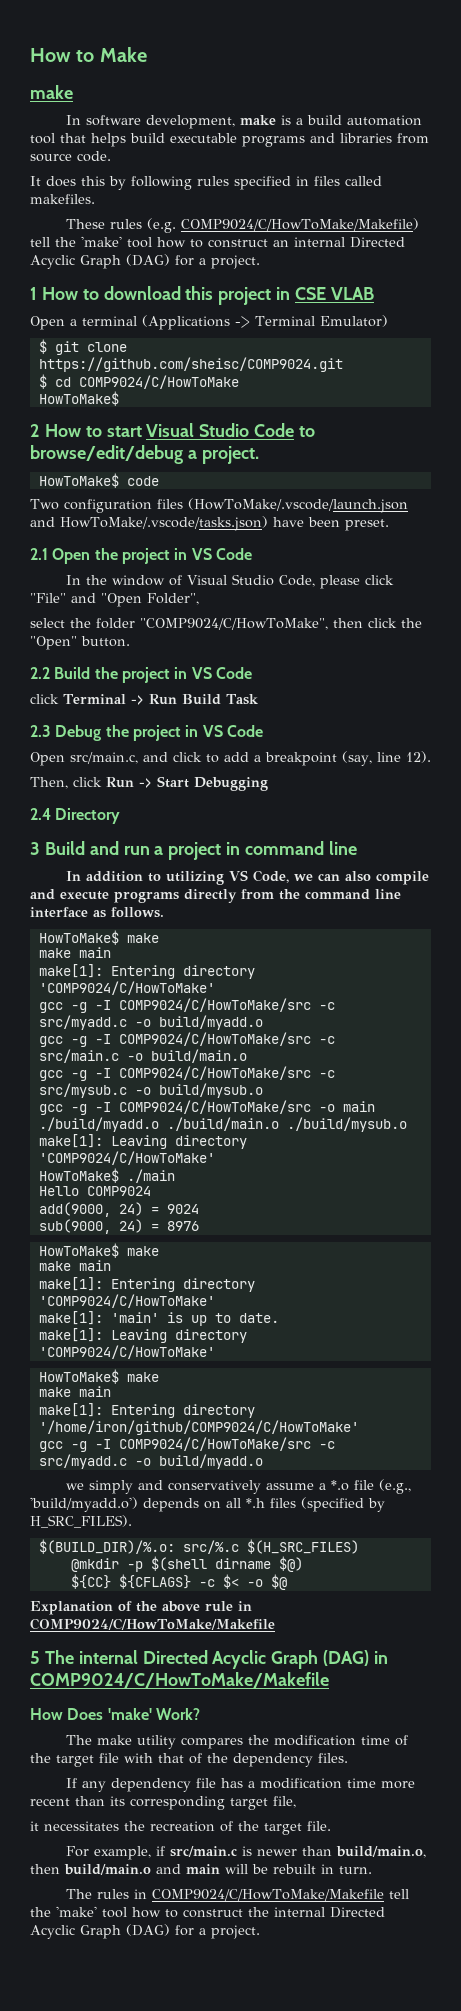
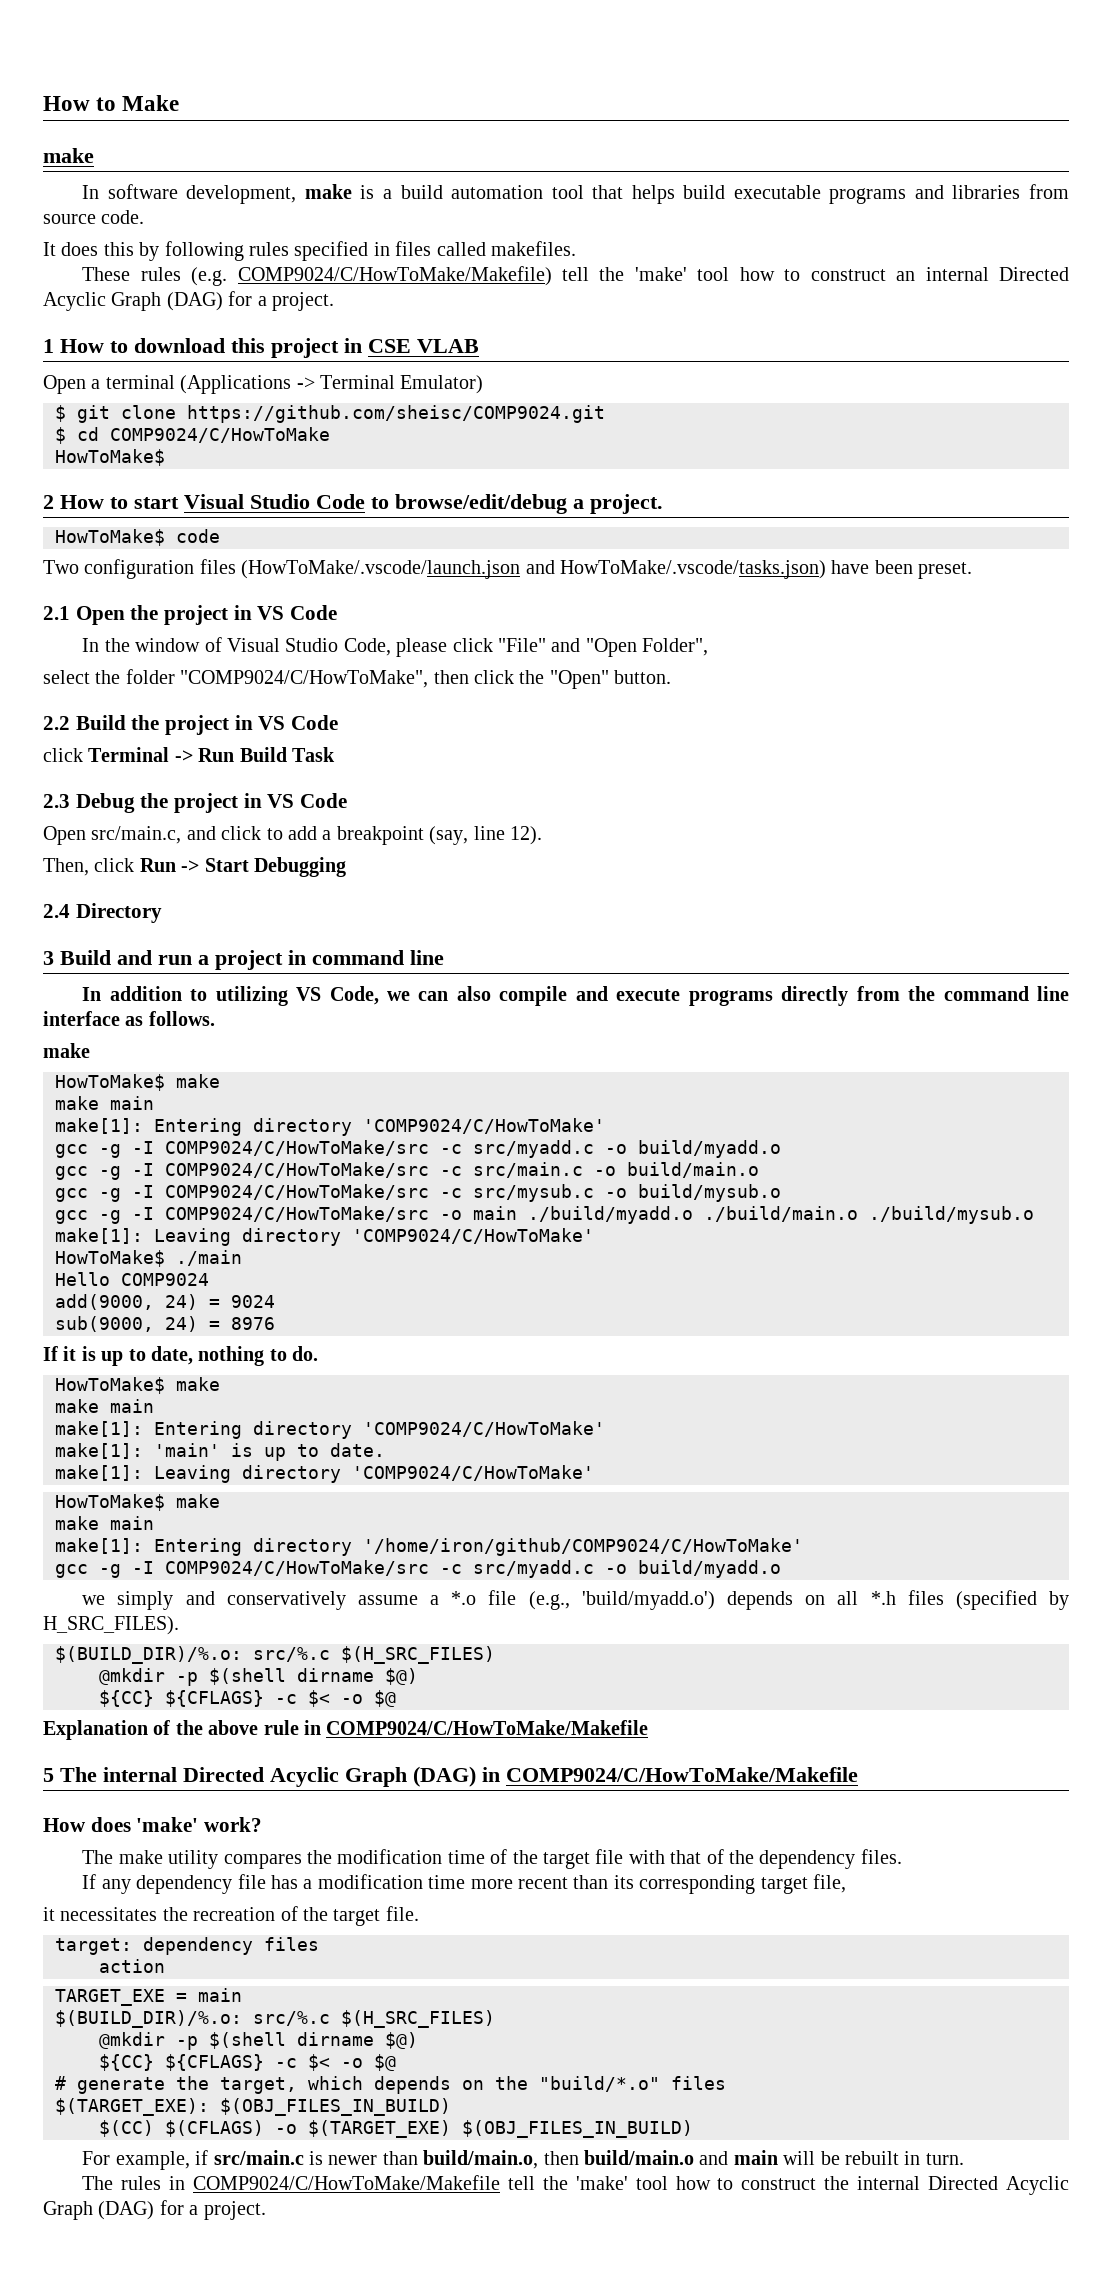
(164, 912) none -> [43,1043,90,1058] // make
(199, 1226) none -> [43,1346,319,1366] // If it is up to date, nothing to do.
[67,1708,200,1720] Does 'make' Work? -> [90,1817,263,1832] does 'make' work?
(331, 1826) none -> [55,1937,319,1955] [99,1959,165,1973] [55,1988,242,2006] [55,2010,495,2028] [99,2032,418,2050] [99,2054,396,2071] [55,2076,726,2094] [55,2098,451,2116] [99,2120,693,2138] // target: dependency files // action // TARGET_EXE = main // $(BUILD_DIR)/%.o: src/%.c $(H_SRC_FILES) // @mkdir -p $(shell dirname $@) // ${CC} ${CFLAGS} -c $< -o $@ // # generate the target, which depends on the "build/*.o" files // $(TARGET_EXE): $(OBJ_FILES_IN_BUILD) // $(CC) $(CFLAGS) -o $(TARGET_EXE) $(OBJ_FILES_IN_BUILD)

